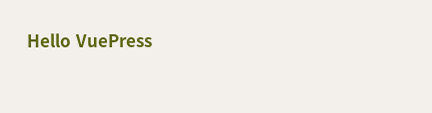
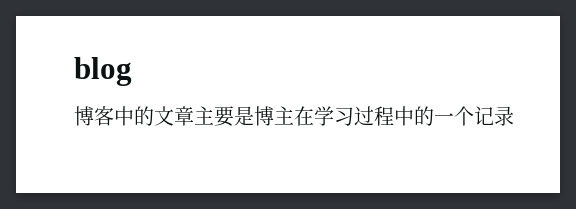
[26,33,152,48] Hello VuePress -> [74,57,132,86] [74,106,514,127] blog // 博客中的文章主要是博主在学习过程中的一个记录

